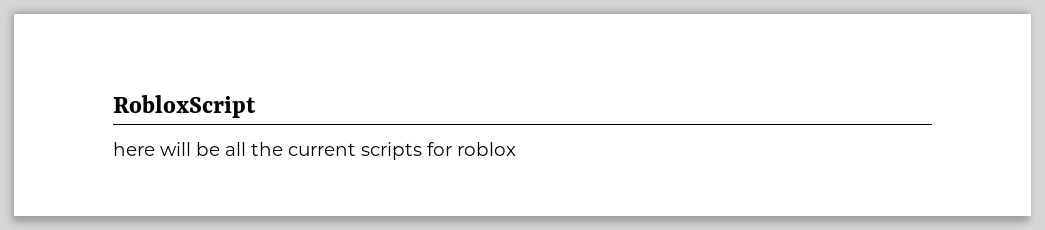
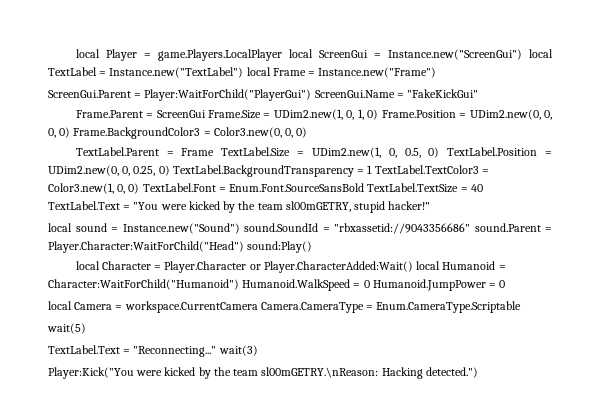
[113,95,256,118] [113,142,516,160] RobloxScript // here will be all the current scripts for roblox -> [75,49,553,61] [48,67,437,78] [48,89,479,101] [75,109,552,120] [48,127,308,139] [75,147,552,158] [48,165,489,177] [48,183,483,194] [48,201,431,213] [48,223,552,234] [48,241,313,253] [75,261,506,273] [48,279,506,291] [48,301,522,313] [47,323,86,334] [48,345,258,357] [48,367,478,379] local Player = game.Players.LocalPlayer local ScreenGui = Instance.new("ScreenGui") local TextLabel = Instance.new("TextLabel") local Frame = Instance.new("Frame") // ScreenGui.Parent = Player:WaitForChild("PlayerGui") ScreenGui.Name = "FakeKickGui" // Frame.Parent = ScreenGui Frame.Size = UDim2.new(1, 0, 1, 0) Frame.Position = UDim2.new(0, 0, 0, 0) Frame.BackgroundColor3 = Color3.new(0, 0, 0) // TextLabel.Parent = Frame TextLabel.Size = UDim2.new(1, 0, 0.5, 0) TextLabel.Position = UDim2.new(0, 0, 0.25, 0) TextLabel.BackgroundTransparency = 1 TextLabel.TextColor3 = Color3.new(1, 0, 0) TextLabel.Font = Enum.Font.SourceSansBold TextLabel.TextSize = 40 TextLabel.Text = "You were kicked by the team sl00mGETRY, stupid hacker!" // local sound = Instance.new("Sound") sound.SoundId = "rbxassetid://9043356686" sound.Parent = Player.Character:WaitForChild("Head") sound:Play() // local Character = Player.Character or Player.CharacterAdded:Wait() local Humanoid = Character:WaitForChild("Humanoid") Humanoid.WalkSpeed = 0 Humanoid.JumpPower = 0 // local Camera = workspace.CurrentCamera Camera.CameraType = Enum.CameraType.Scriptable // wait(5) // TextLabel.Text = "Reconnecting..." wait(3) // Player:Kick("You were kicked by the team sl00mGETRY.\nReason: Hacking detected.")

